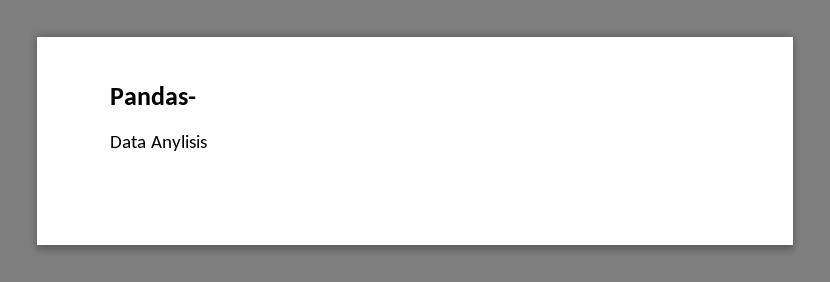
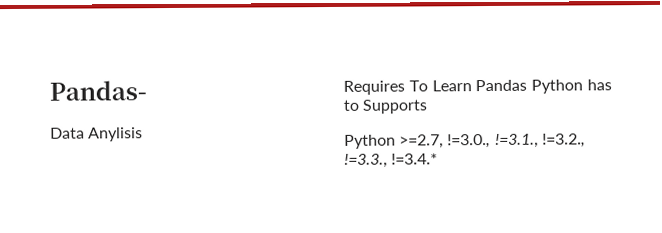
(207, 143) none -> [343,79,612,95] [343,99,428,114] [344,133,586,149] [344,153,439,168] // Requires To Learn Pandas Python has to Supports // Python >=2.7, !=3.0., !=3.1., !=3.2., !=3.3., !=3.4.*

